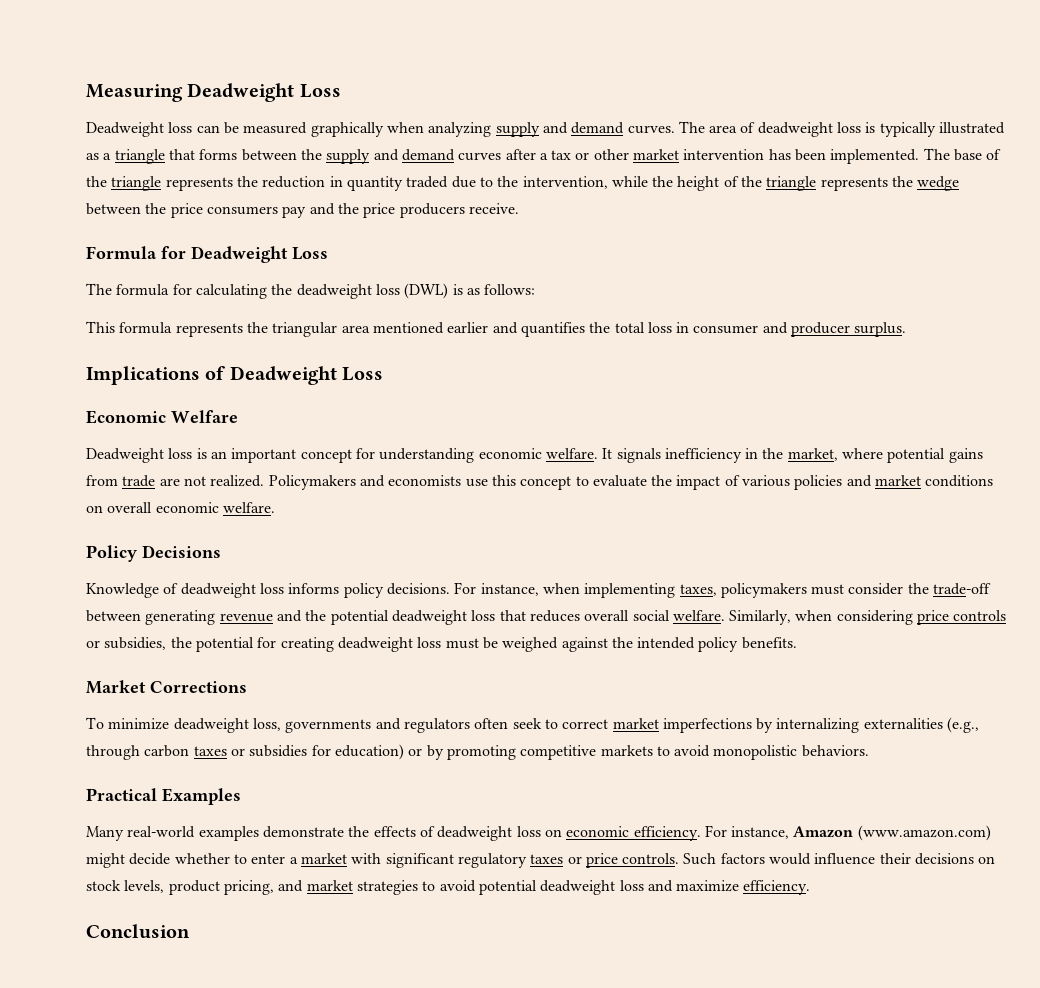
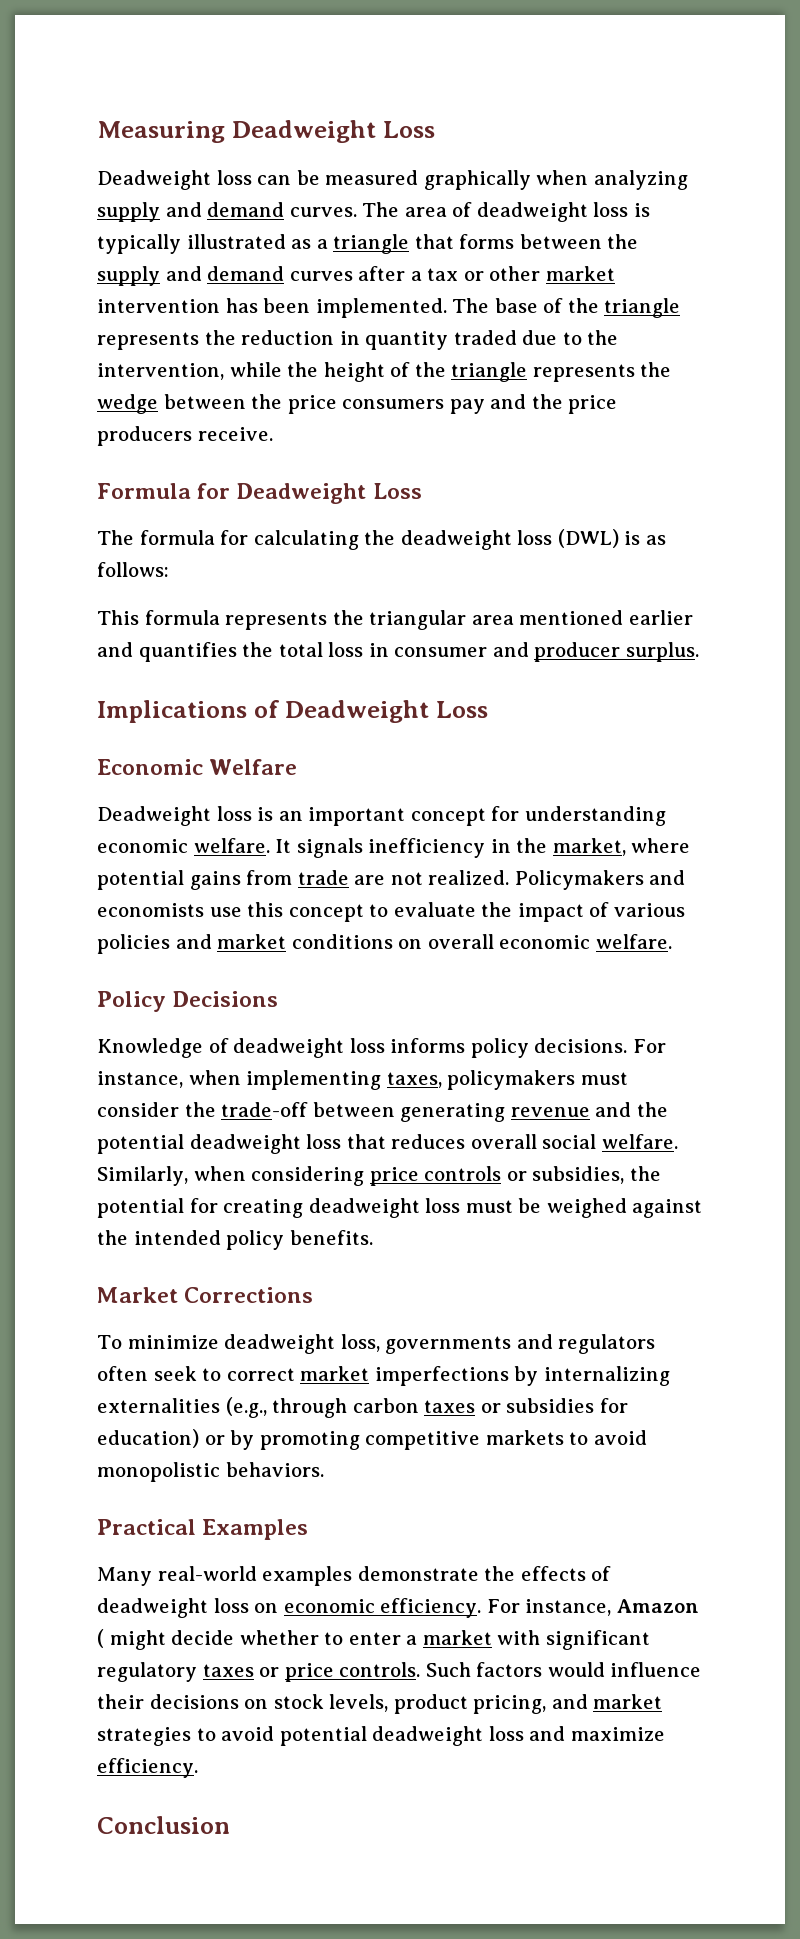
[857,825,991,841] (www.amazon.com) -> [97,1629,104,1648] (

